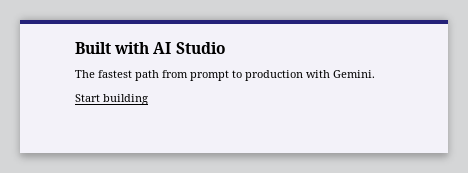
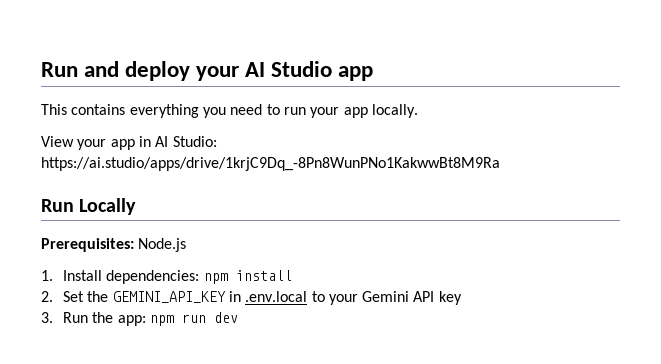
[75,42,226,54] [75,70,375,81] [75,94,148,105] Built with AI Studio // The fastest path from prompt to production with Gemini. // Start building -> [41,61,374,81] [41,104,418,118] [41,136,217,150] [41,157,500,171] [41,198,137,215] [41,238,187,252] [41,270,292,284] [41,291,462,305] [41,312,238,326] Run and deploy your AI Studio app // This contains everything you need to run your app locally. // View your app in AI Studio: https://ai.studio/apps/drive/1krjC9Dq_-8Pn8WunPNo1KakwwBt8M9Ra // Run Locally // Prerequisites: Node.js // 1. Install dependencies: npm install // 2. Set the GEMINI_API_KEY in .env.local to your Gemini API key // 3. Run the app: npm run dev

